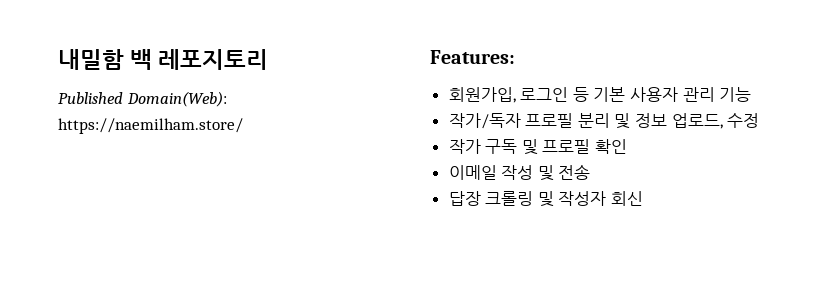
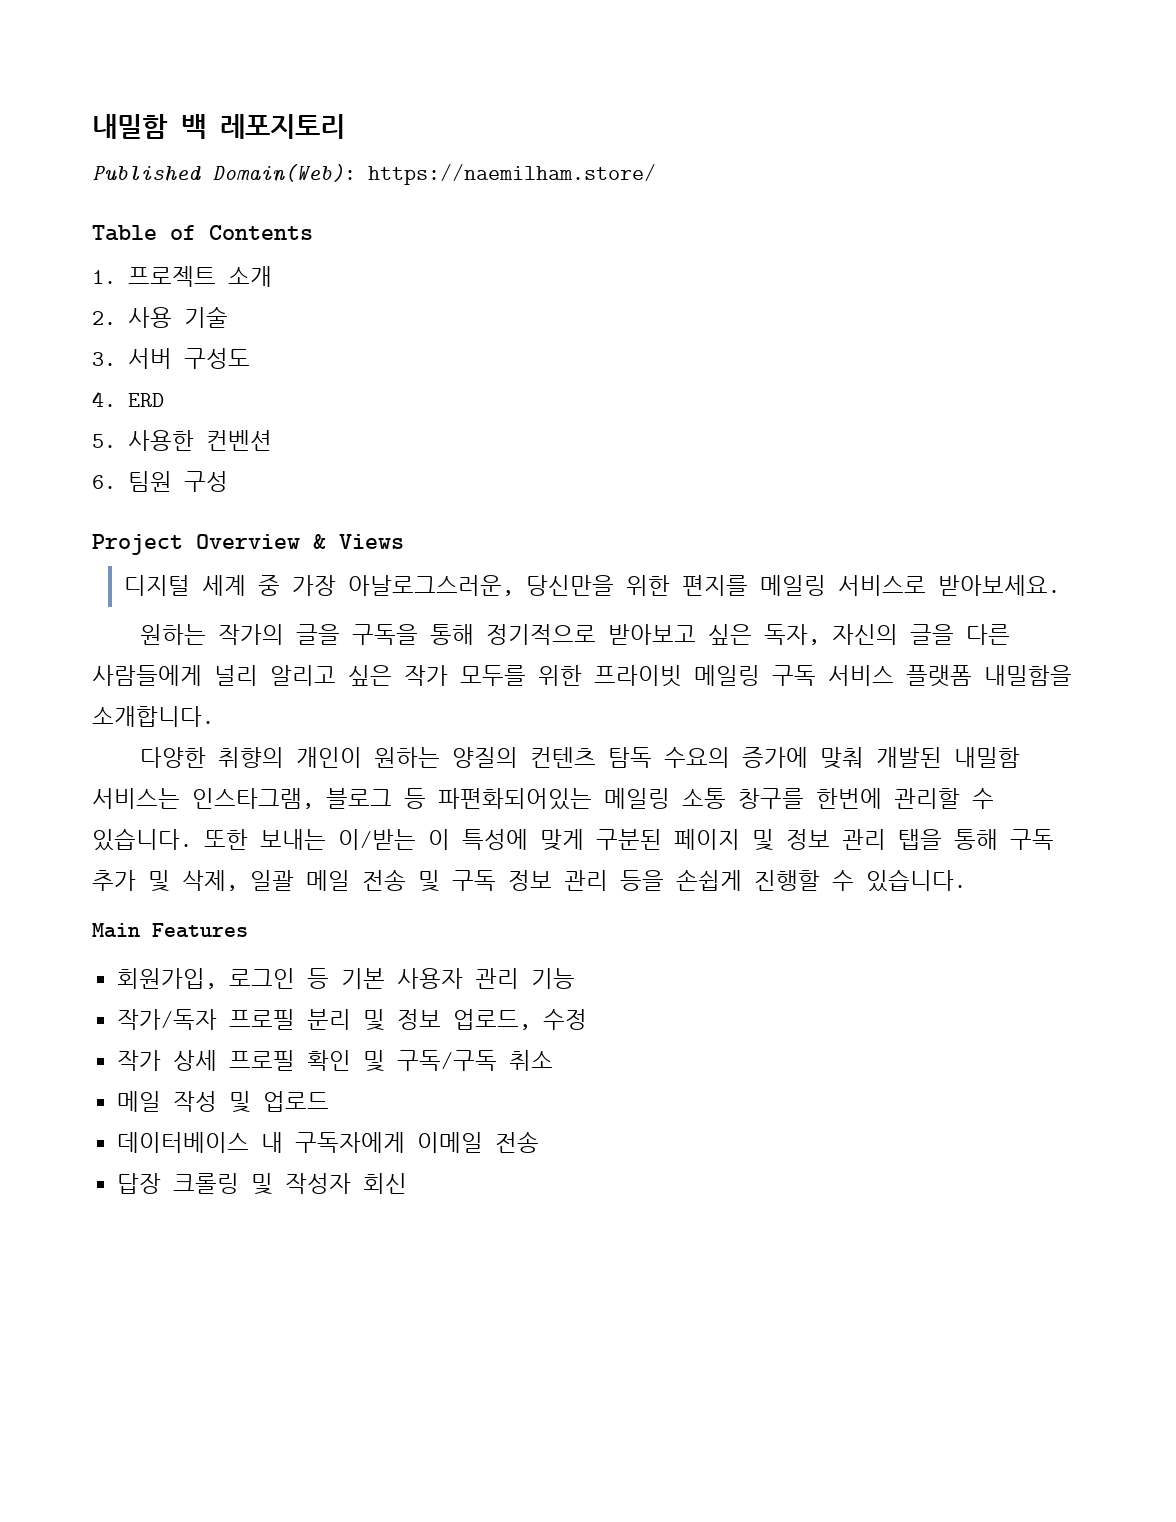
[430,50,515,64] Features: -> [92,225,313,241] [92,266,272,287] [92,306,228,328] [92,348,250,369] [92,391,164,407] [92,430,272,451] [92,471,228,492] [92,534,404,555] [124,575,1061,596] [139,624,1010,645] [92,665,1072,687] [92,706,214,727] [139,747,1020,769] [92,788,994,810] [92,828,1054,851] [92,869,966,892] [92,923,248,938] Table of Contents // 1. 프로젝트 소개 // 2. 사용 기술 // 3. 서버 구성도 // 4. ERD // 5. 사용한 컨벤션 // 6. 팀원 구성 // Project Overview & Views // 디지털 세계 중 가장 아날로그스러운, 당신만을 위한 편지를 메일링 서비스로 받아보세요. // 원하는 작가의 글을 구독을 통해 정기적으로 받아보고 싶은 독자, 자신의 글을 다른 사람들에게 널리 알리고 싶은 작가 모두를 위한 프라이빗 메일링 구독 서비스 플랫폼 내밀함을 소개합니다. // 다양한 취향의 개인이 원하는 양질의 컨텐츠 탐독 수요의 증가에 맞춰 개발된 내밀함 서비스는 인스타그램, 블로그 등 파편화되어있는 메일링 소통 창구를 한번에 관리할 수 있습니다. 또한 보내는 이/받는 이 특성에 맞게 구분된 페이지 및 정보 관리 탭을 통해 구독 추가 및 삭제, 일괄 메일 전송 및 구독 정보 관리 등을 손쉽게 진행할 수 있습니다. // Main Features
[485,139,538,155] 구독 및 -> [173,1050,218,1071] 상세
[448,165,554,181] // 이메일 작성 및 -> [363,1050,554,1072] [117,1091,330,1113] [117,1132,484,1153] 및 구독/구독 취소 // 메일 작성 및 업로드 // 데이터베이스 내 구독자에게 이메일

